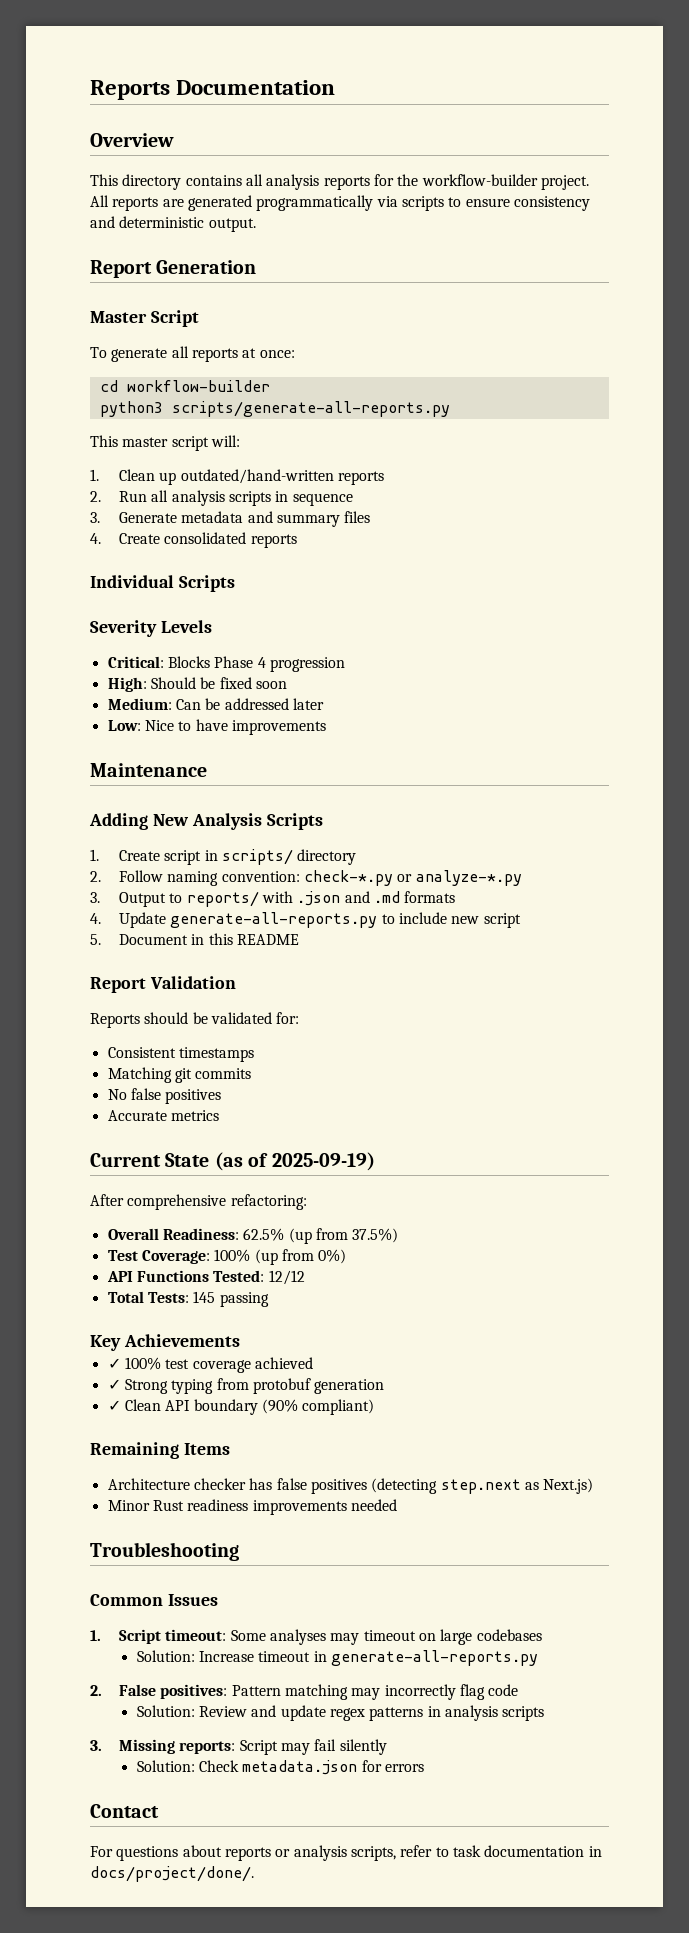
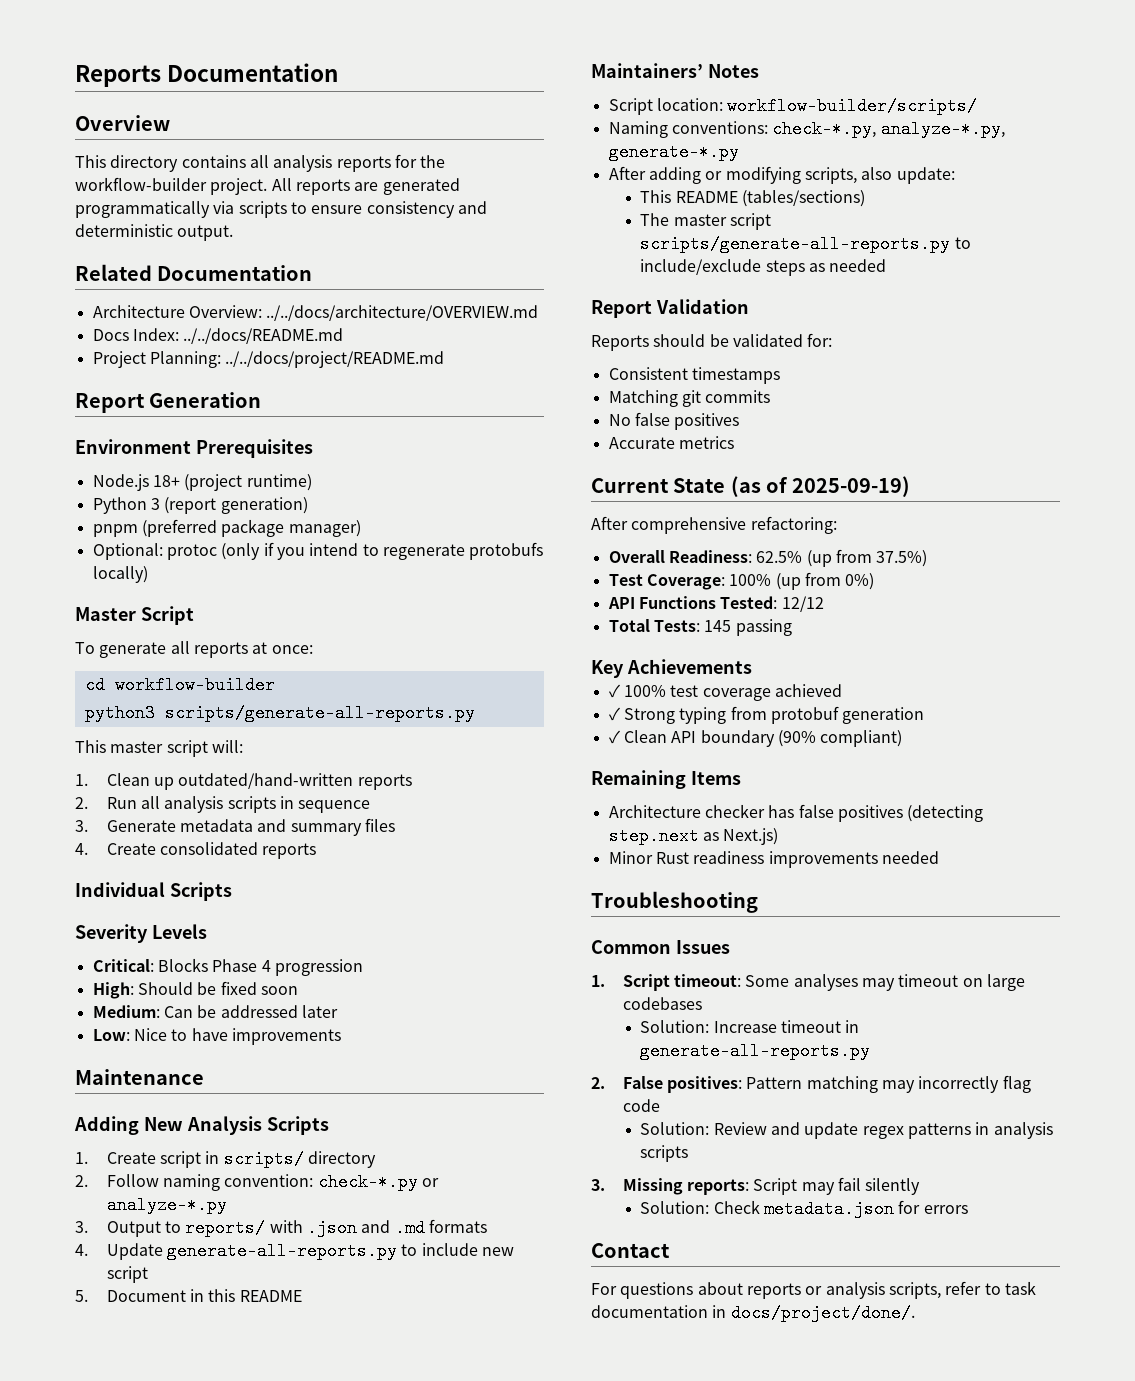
[90,260,257,278] Report Generation -> [75,264,313,281] [92,305,539,321] [92,328,344,344] [92,351,445,368] [75,392,262,413] [75,439,313,458] [92,474,312,491] [92,497,308,514] [92,519,361,537] [92,542,544,560] [92,566,148,583] Related Documentation // Architecture Overview: ../../docs/architecture/OVERVIEW.md // Docs Index: ../../docs/README.md // Project Planning: ../../docs/project/README.md // Report Generation // Environment Prerequisites // Node.js 18+ (project runtime) // Python 3 (report generation) // pnpm (preferred package manager) // Optional: protoc (only if you intend to regenerate protobufs locally)
(299, 939) none -> [591,63,759,78] [608,97,978,115] [608,120,1005,138] [608,143,739,161] [608,166,955,184] [640,190,866,207] [640,213,772,230] [640,235,971,253] [640,259,887,276] // Maintainers’ Notes // Script location: workflow-builder/scripts/ // Naming conventions: check-*.py, analyze-*.py, generate-*.py // After adding or modifying scripts, also update: // This README (tables/sections) // The master script scripts/generate-all-reports.py to include/exclude steps as needed

